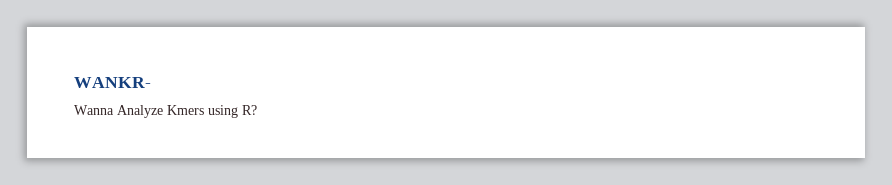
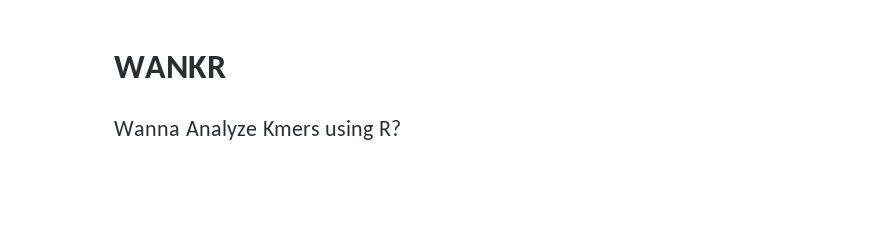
[74,77,151,88] WANKR- -> [114,56,226,78] WANKR

